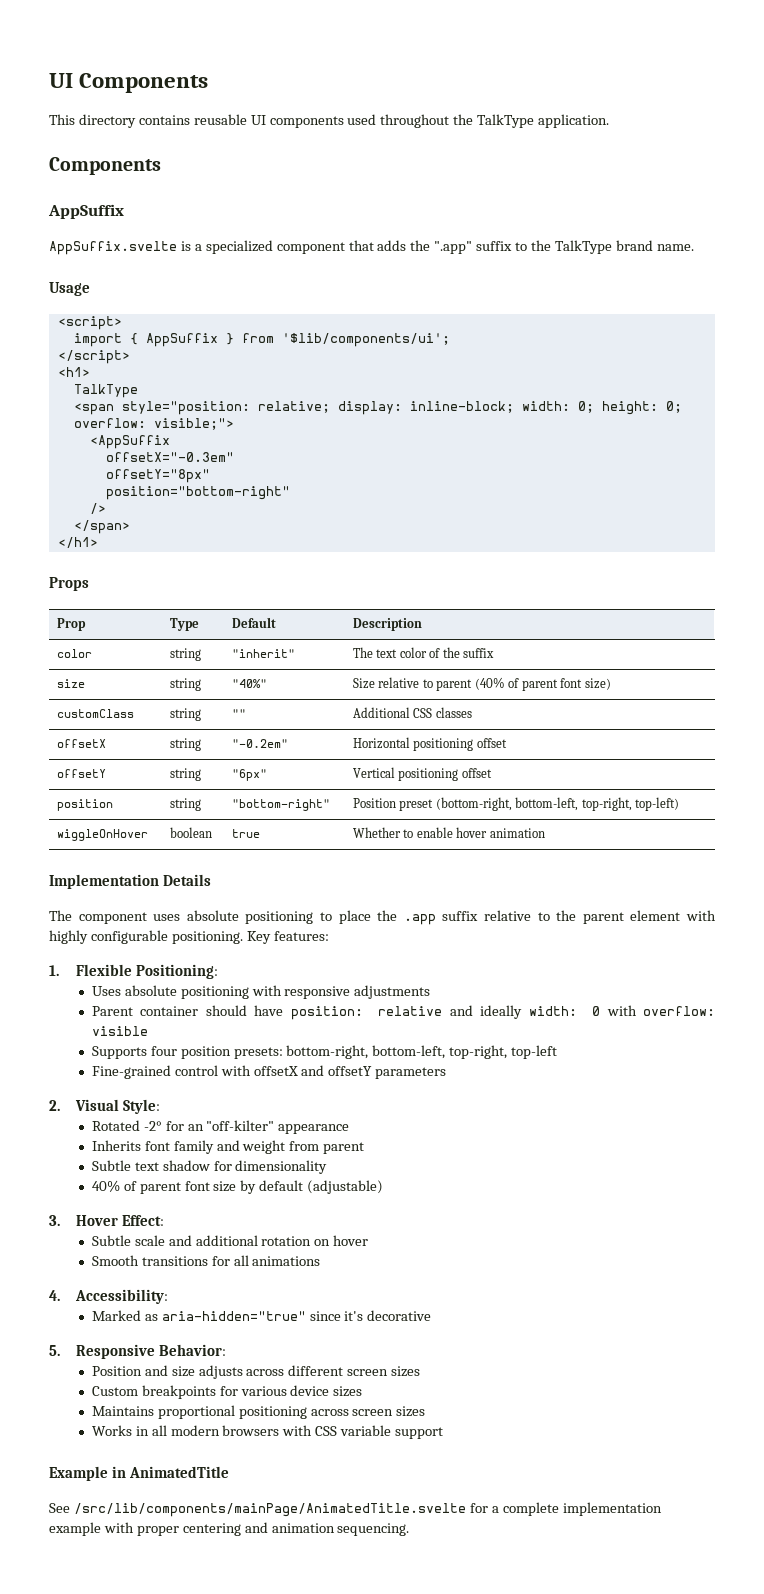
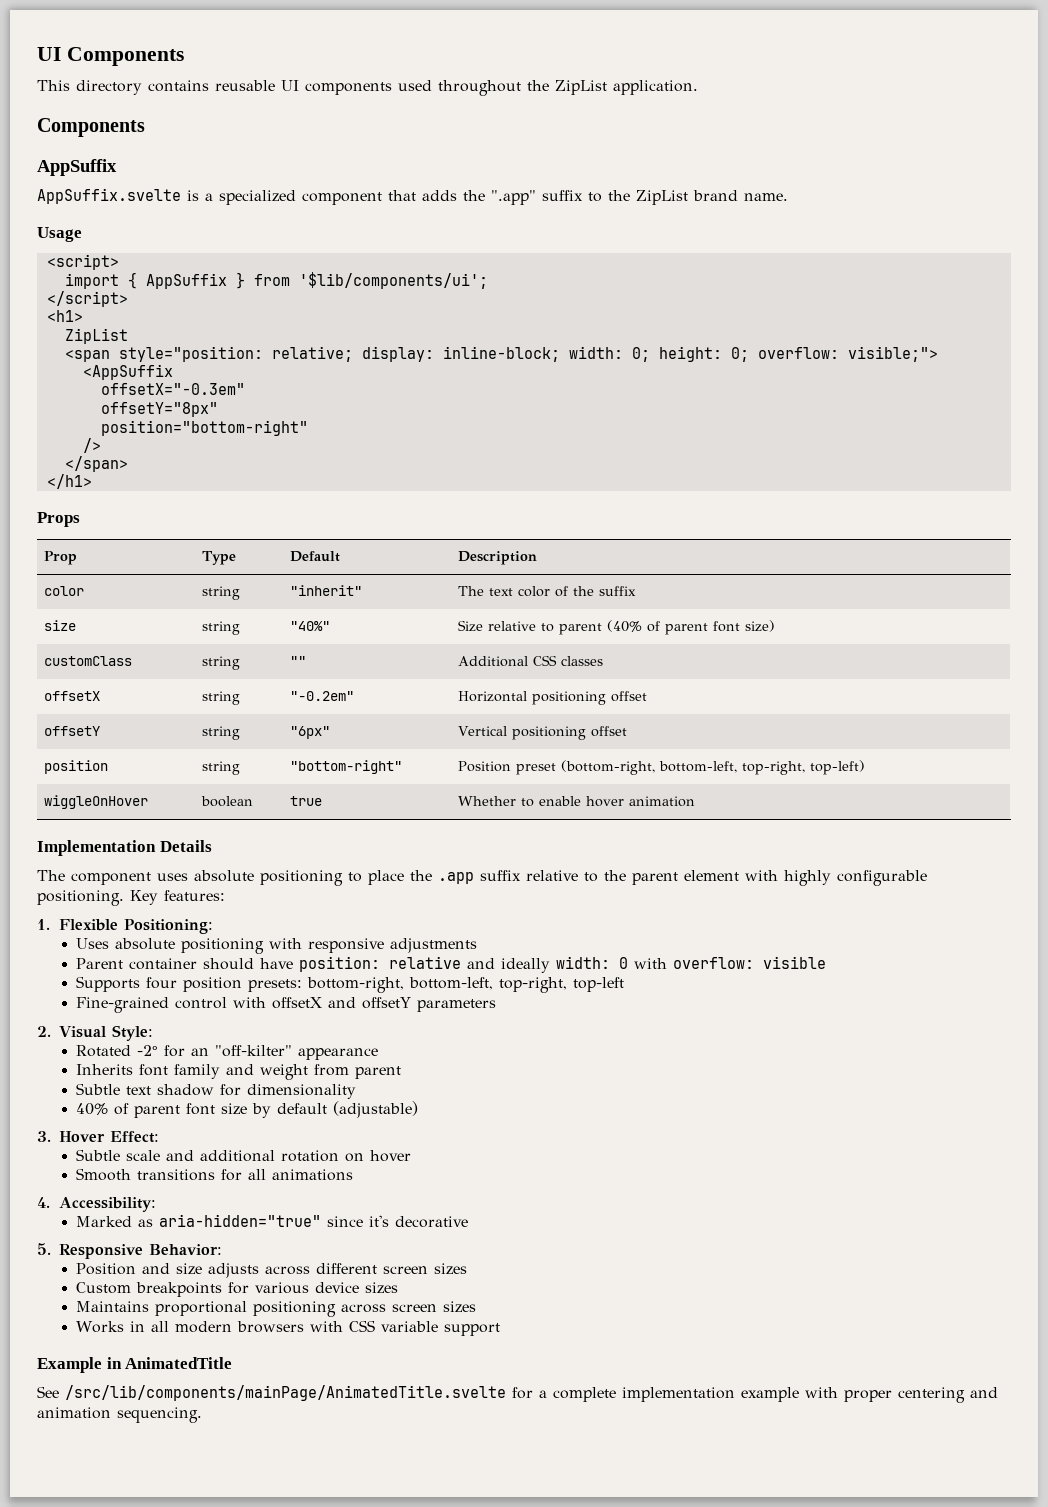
[477,114,535,128] TalkType -> [555,80,607,95] ZipList
[554,240,612,254] TalkType -> [636,190,688,205] ZipList
[73,384,138,398] TalkType -> [64,328,128,344] ZipList

